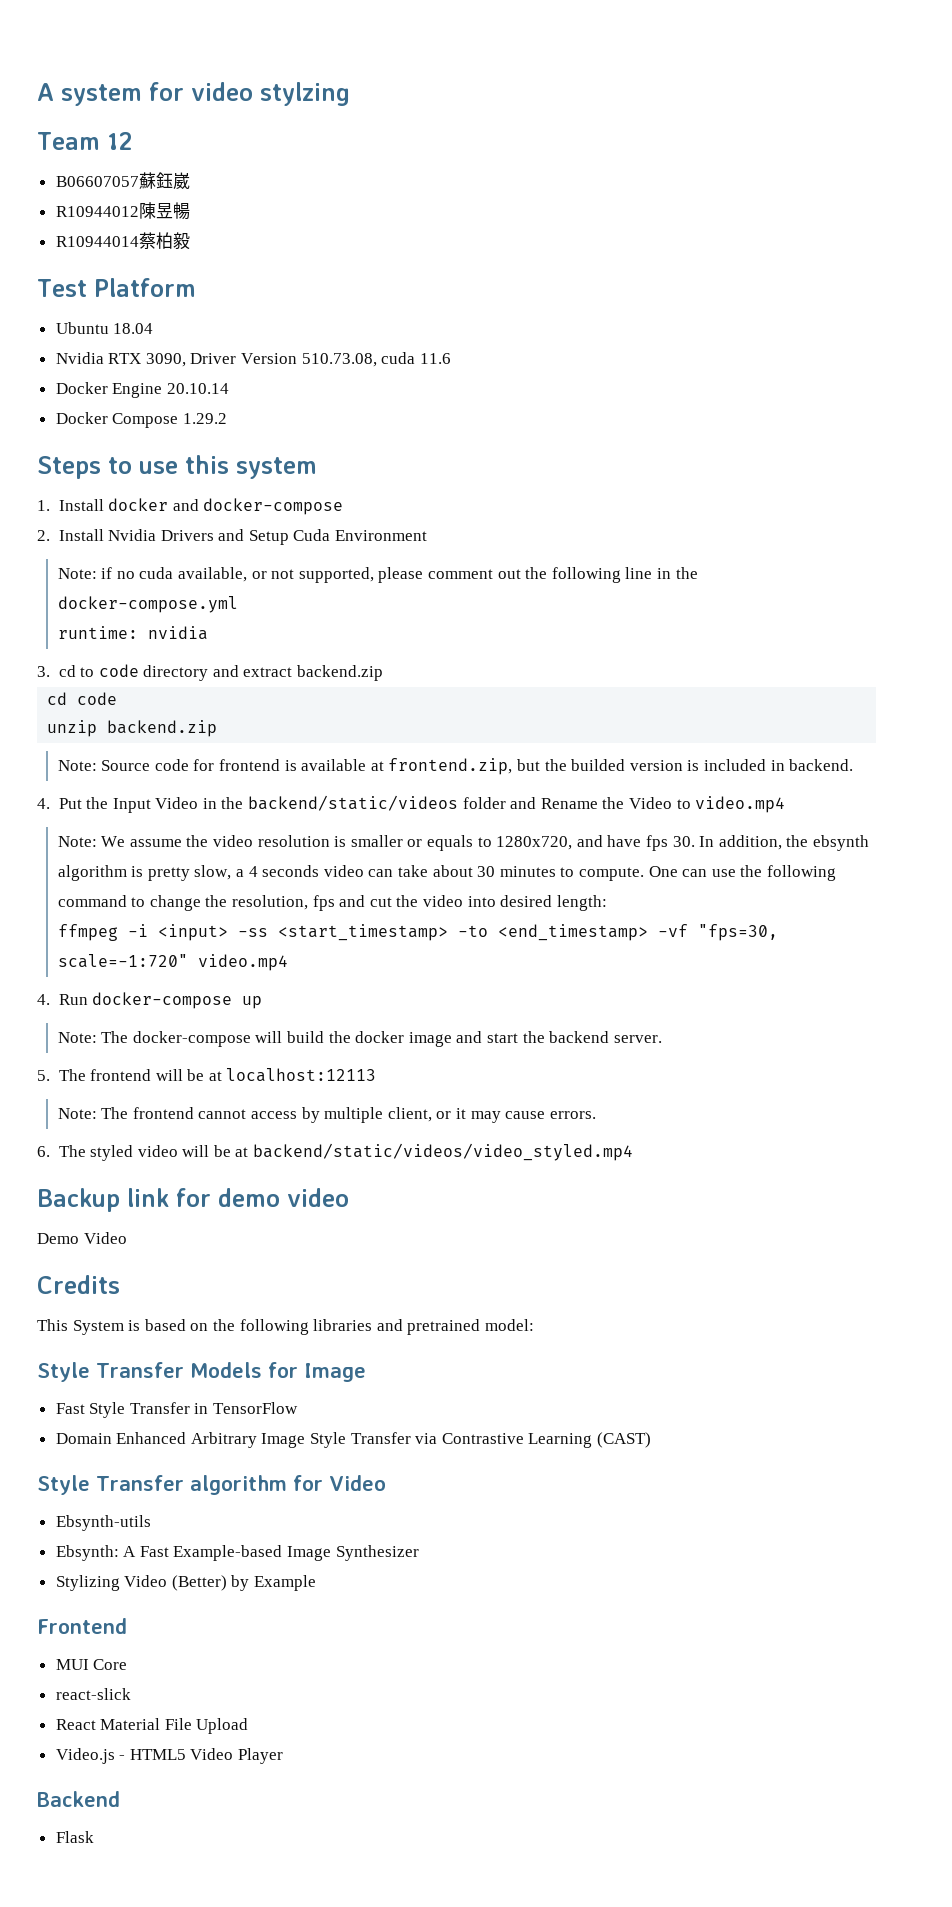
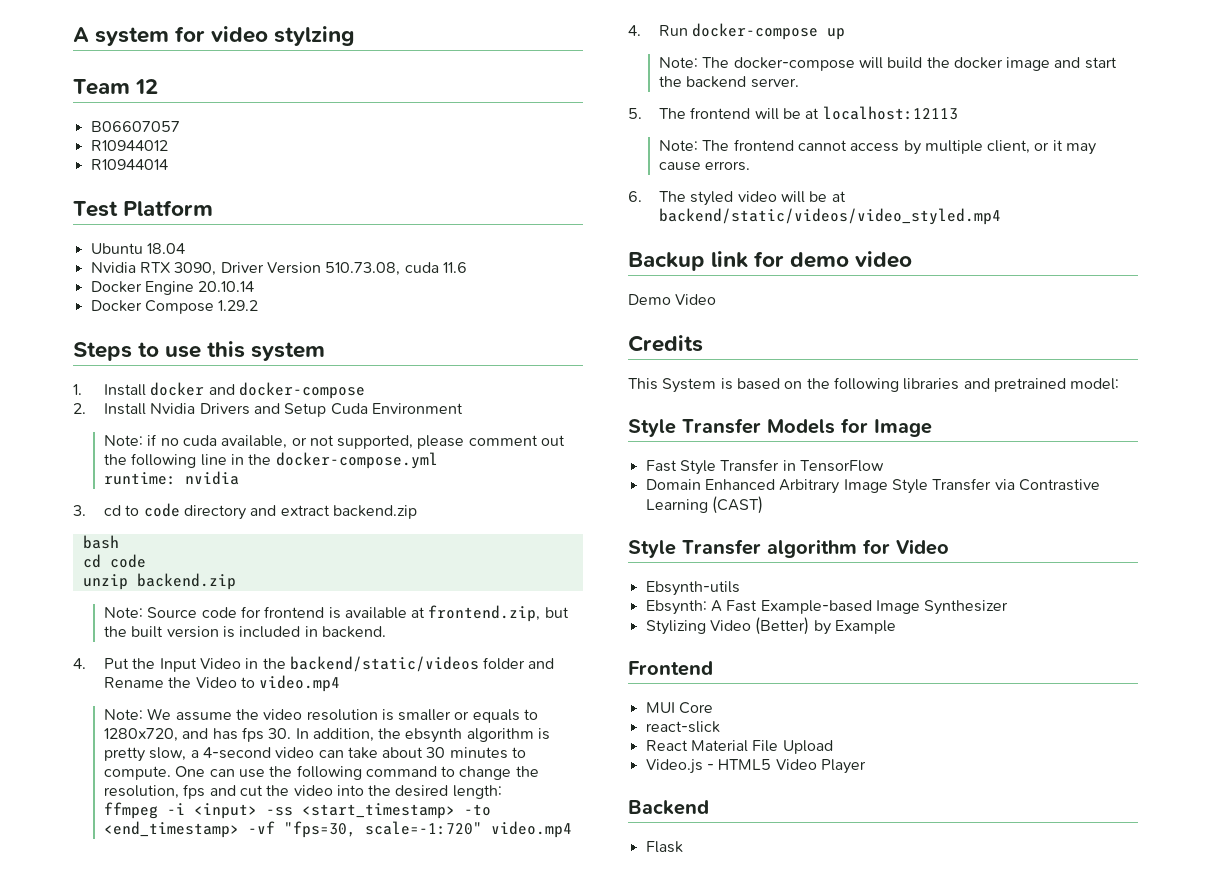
[138,172,190,190] 蘇鈺崴 -> (180, 126) none
[138,202,190,220] 陳昱暢 -> (168, 145) none
[138,232,190,250] 蔡柏毅 -> (168, 164) none
(384, 673) none -> [82,535,119,549] // bash
[571,759,626,771] builded -> [131,626,164,638] built
[607,835,642,847] have -> [212,728,238,740] has
[248,865,320,877] 4 seconds -> [202,747,271,759] 4-second
(496, 901) none -> [368,785,392,796] the

